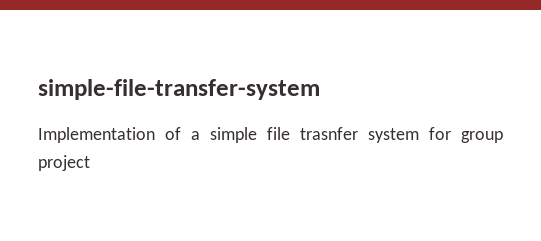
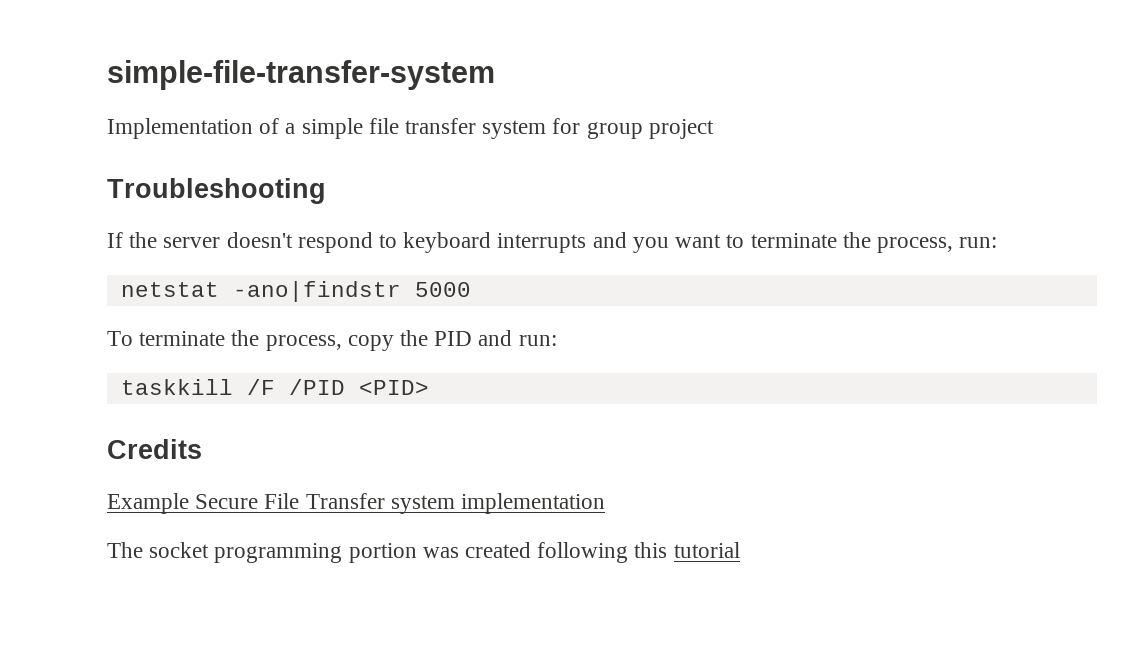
[300,127,358,140] trasnfer -> [405,118,477,134] transfer
(90, 163) none -> [107,178,326,204] [107,232,998,253] [120,281,471,302] [107,330,557,351] [120,379,429,395] [107,439,202,459] [107,493,606,514] [107,542,740,563] // Troubleshooting // If the server doesn't respond to keyboard interrupts and you want to terminate the process, run: // netstat -ano|findstr 5000 // To terminate the process, copy the PID and run: // taskkill /F /PID <PID> // Credits // Example Secure File Transfer system implementation // The socket programming portion was created following this tutorial

